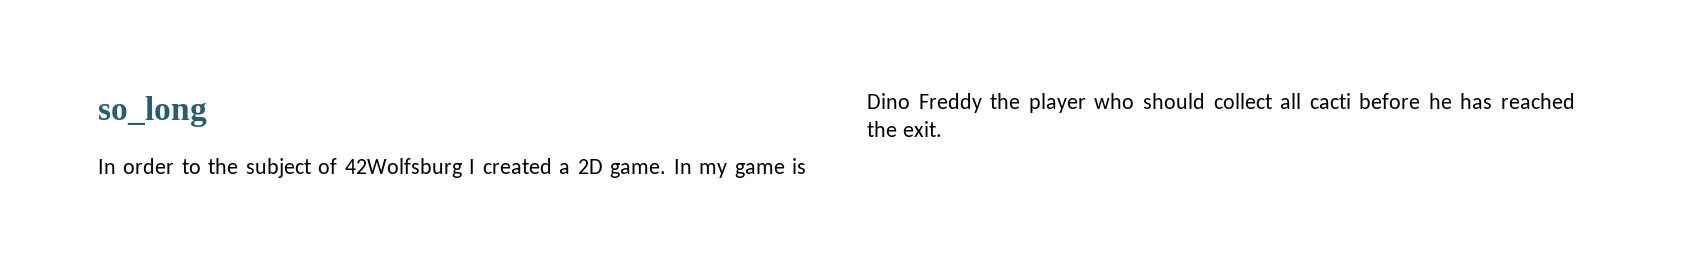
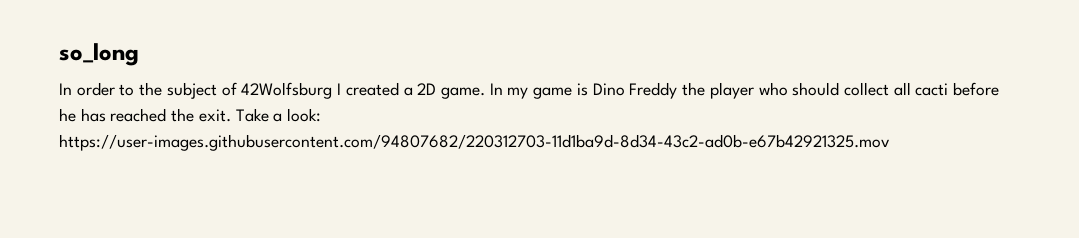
(942, 129) none -> [235,108,322,122] [59,134,890,151] Take a look: https://user-images.githubusercontent.com/94807682/220312703-11d1ba9d-8d34-43c2-ad0b-e67b42921325.mov

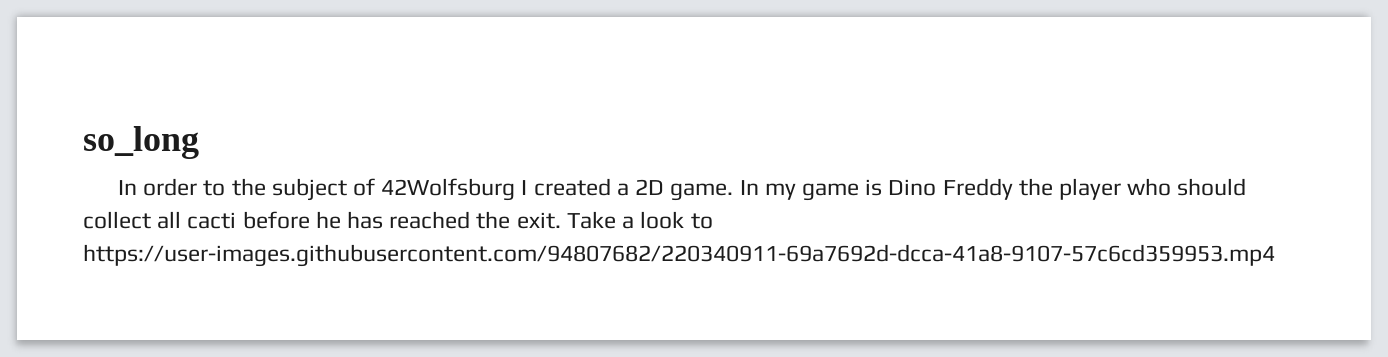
[287,108,322,122] [59,134,890,151] look: https://user-images.githubusercontent.com/94807682/220312703-11d1ba9d-8d34-43c2-ad0b-e67b42921325.mov -> [640,211,713,229] [83,244,1275,267] look to https://user-images.githubusercontent.com/94807682/220340911-69a7692d-dcca-41a8-9107-57c6cd359953.mp4

